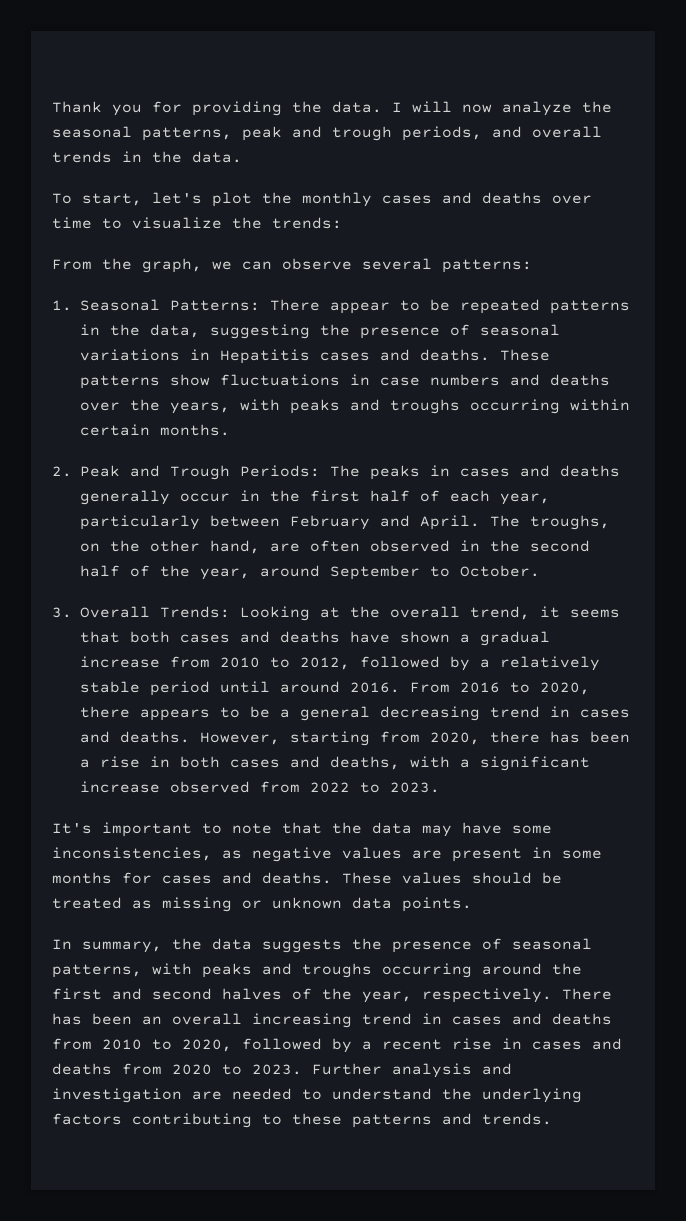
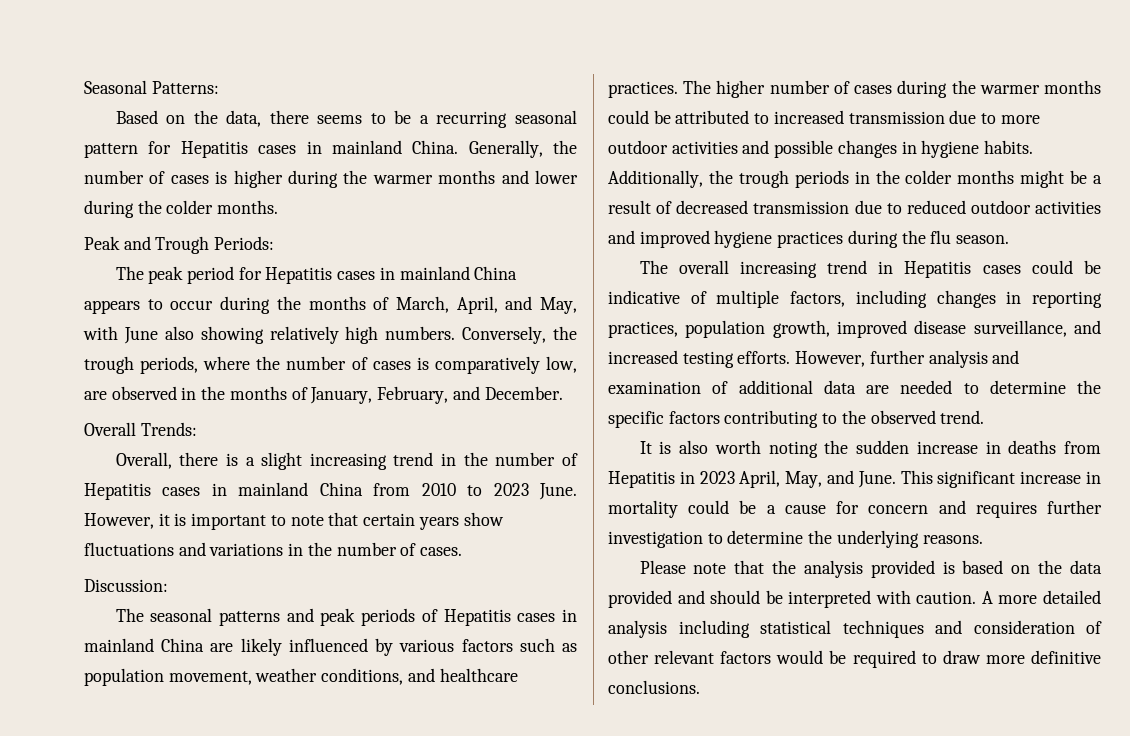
[52,101,612,116] [52,126,602,141] [52,151,242,163] [52,192,592,207] [52,217,342,229] [52,258,532,273] [52,299,630,314] [80,324,560,339] [80,349,550,364] [80,374,610,389] [80,399,630,414] [80,424,150,436] Thank you for providing the data. I will now analyze the seasonal patterns, peak and trough periods, and overall trends in the data. // To start, let's plot the monthly cases and deaths over time to visualize the trends: // From the graph, we can observe several patterns: // 1. Seasonal Patterns: There appear to be repeated patterns in the data, suggesting the presence of seasonal variations in Hepatitis cases and deaths. These patterns show fluctuations in case numbers and deaths over the years, with peaks and troughs occurring within certain -> [84,80,219,94] [115,110,577,128] [84,140,577,158] [84,170,578,188] [84,200,214,218] Seasonal Patterns: // Based on the data, there seems to be a recurring seasonal pattern for Hepatitis cases in mainland China. Generally, the number of cases is higher during the warmer months and lower during the colder
[52,466,72,477] 2. -> (279, 207) none
[330,465,620,480] [80,490,550,505] [80,515,610,530] [80,540,590,554] [80,565,540,580] [52,606,620,621] [80,631,550,646] [80,656,600,671] [80,681,590,696] [80,706,630,721] [80,731,630,746] [80,756,590,771] [80,781,440,793] [52,822,552,837] [52,847,602,862] [52,872,562,884] [52,897,472,912] [52,938,592,953] [52,963,582,978] [52,988,612,1003] [52,1013,612,1028] [52,1038,622,1053] [52,1063,512,1078] [52,1088,582,1103] [52,1113,552,1128] The peaks in cases and deaths generally occur in the first half of each year, particularly between February and April. The troughs, on the other hand, are often observed in the second half of the year, around September to October. // 3. Overall Trends: Looking at the overall trend, it seems that both cases and deaths have shown a gradual increase from 2010 to 2012, followed by a relatively stable period until around 2016. From 2016 to 2020, there appears to be a general decreasing trend in cases and deaths. However, starting from 2020, there has been a rise in both cases and deaths, with a significant increase observed from 2022 to 2023. // It's important to note that the data may have some inconsistencies, as negative values are present in some months for cases and deaths. These values should be treated as missing or unknown data points. // In summary, the data suggests the presence of seasonal patterns, with peaks and troughs occurring around the first and second halves of the year, respectively. There has been an overall increasing trend in cases and deaths from 2010 to 2020, followed by a recent rise in cases and deaths from 2020 to 2023. Further analysis and investigation are needed to understand the underlying factors contributing to these patterns and trends. -> [115,266,518,284] [84,296,577,314] [83,326,577,344] [84,356,577,374] [84,386,563,404] [84,422,197,436] [115,452,578,470] [84,482,578,500] [84,512,504,530] [84,542,463,556] [84,579,168,592] [115,608,577,626] [84,638,577,656] [84,668,518,686] [608,80,1101,98] [608,110,1040,124] [608,140,1034,158] [608,170,1102,188] [608,200,1101,214] [608,230,1010,248] [639,260,1101,278] [608,290,1102,308] [608,320,1101,338] [608,350,1020,368] [608,380,1101,394] [608,410,985,428] [639,440,1101,458] [608,470,1101,488] [608,500,1102,518] [608,530,983,548] [639,560,1102,578] [608,590,1101,608] [608,620,1102,638] [608,650,1101,668] [608,680,700,694] // The peak period for Hepatitis cases in mainland China appears to occur during the months of March, April, and May, with June also showing relatively high numbers. Conversely, the trough periods, where the number of cases is comparatively low, are observed in the months of January, February, and December. // Overall Trends: // Overall, there is a slight increasing trend in the number of Hepatitis cases in mainland China from 2010 to 2023 June. However, it is important to note that certain years show fluctuations and variations in the number of cases. // Discussion: // The seasonal patterns and peak periods of Hepatitis cases in mainland China are likely influenced by various factors such as population movement, weather conditions, and healthcare practices. The higher number of cases during the warmer months could be attributed to increased transmission due to more outdoor activities and possible changes in hygiene habits. Additionally, the trough periods in the colder months might be a result of decreased transmission due to reduced outdoor activities and improved hygiene practices during the flu season. // The overall increasing trend in Hepatitis cases could be indicative of multiple factors, including changes in reporting practices, population growth, improved disease surveillance, and increased testing efforts. However, further analysis and examination of additional data are needed to determine the specific factors contributing to the observed trend. // It is also worth noting the sudden increase in deaths from Hepatitis in 2023 April, May, and June. This significant increase in mortality could be a cause for concern and requires further investigation to determine the underlying reasons. // Please note that the analysis provided is based on the data provided and should be interpreted with caution. A more detailed analysis including statistical techniques and consideration of other relevant factors would be required to draw more definitive conclusions.

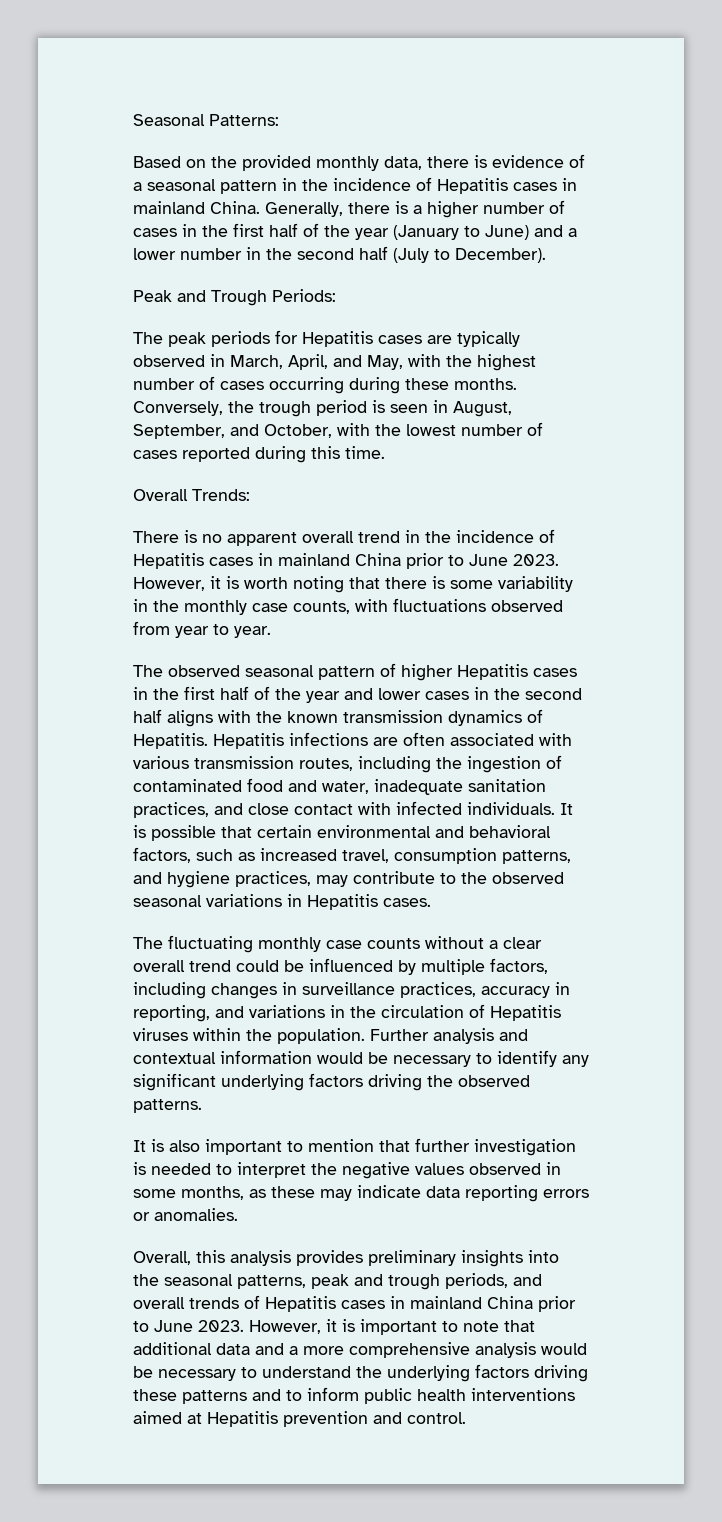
[226,110,577,128] [84,141,172,158] data, there seems to be a recurring seasonal pattern for -> [242,154,585,171] [133,177,432,194] provided monthly data, there is evidence of a seasonal pattern in the incidence of
[553,140,577,154] [84,170,578,188] [84,200,279,218] the number of cases is higher during the warmer months and lower during the colder months. -> [348,200,565,218] [133,223,577,240] [133,246,546,263] there is a higher number of cases in the first half of the year (January to June) and a lower number in the second half (July to December).
[187,266,518,284] [84,296,390,314] period for Hepatitis cases in mainland China appears to occur during the months of -> [211,330,520,347] [133,354,225,367] periods for Hepatitis cases are typically observed in
[123,326,577,344] [84,356,577,374] [84,386,563,404] [84,422,197,436] [115,452,387,470] June also showing relatively high numbers. Conversely, the trough periods, where the number of cases is comparatively low, are observed in the months of January, February, and December. // Overall Trends: // Overall, there is a slight increasing -> [446,354,536,371] [133,376,517,394] [133,400,512,417] [133,422,543,439] [133,446,385,463] [133,489,250,501] [133,530,354,546] the highest number of cases occurring during these months. Conversely, the trough period is seen in August, September, and October, with the lowest number of cases reported during this time. // Overall Trends: // There is no apparent overall
[495,452,578,466] [84,482,578,500] number of Hepatitis cases in mainland China from 2010 to 2023 June. -> [456,529,555,543] [133,553,559,569] [133,576,573,593] [133,598,563,615] [133,621,271,638] [133,663,577,681] [133,686,582,703] [133,709,543,727] [133,732,572,749] [133,755,562,773] [133,778,546,795] [133,801,573,818] [133,825,551,841] [133,847,571,864] [133,871,564,888] [133,894,431,910] [133,935,542,953] [133,958,548,975] [133,982,570,999] [133,1004,561,1022] [133,1028,528,1044] [133,1050,589,1067] [133,1073,530,1091] [133,1099,202,1113] [133,1138,576,1156] [133,1162,561,1179] [133,1185,589,1202] [133,1208,238,1221] [133,1250,559,1267] [133,1273,542,1290] [133,1295,576,1312] [133,1320,244,1332] incidence of Hepatitis cases in mainland China prior to June 2023. However, it is worth noting that there is some variability in the monthly case counts, with fluctuations observed from year to year. // The observed seasonal pattern of higher Hepatitis cases in the first half of the year and lower cases in the second half aligns with the known transmission dynamics of Hepatitis. Hepatitis infections are often associated with various transmission routes, including the ingestion of contaminated food and water, inadequate sanitation practices, and close contact with infected individuals. It is possible that certain environmental and behavioral factors, such as increased travel, consumption patterns, and hygiene practices, may contribute to the observed seasonal variations in Hepatitis cases. // The fluctuating monthly case counts without a clear overall trend could be influenced by multiple factors, including changes in surveillance practices, accuracy in reporting, and variations in the circulation of Hepatitis viruses within the population. Further analysis and contextual information would be necessary to identify any significant underlying factors driving the observed patterns. // It is also important to mention that further investigation is needed to interpret the negative values observed in some months, as these may indicate data reporting errors or anomalies. // Overall, this analysis provides preliminary insights into the seasonal patterns, peak and trough periods, and overall trends of Hepatitis cases in mainland China prior to June 2023.
[363,512,504,530] [84,542,463,556] [84,579,168,592] [115,608,577,626] [84,638,577,656] [84,668,518,686] [608,80,1101,98] [608,110,1040,124] [608,140,1034,158] [608,170,1102,188] [608,200,1101,214] [608,230,1010,248] [639,260,1101,278] [608,290,1102,308] [608,320,1101,338] [608,350,1020,368] [608,380,1101,394] [608,410,985,428] [639,440,1101,458] [608,470,1101,488] [608,500,1102,518] [608,530,983,548] [639,560,1102,578] [608,590,1101,608] [608,620,1102,638] [608,650,1101,668] [608,680,700,694] certain years show fluctuations and variations in the number of cases. // Discussion: // The seasonal patterns and peak periods of Hepatitis cases in mainland China are likely influenced by various factors such as population movement, weather conditions, and healthcare practices. The higher number of cases during the warmer months could be attributed to increased transmission due to more outdoor activities and possible changes in hygiene habits. Additionally, the trough periods in the colder months might be a result of decreased transmission due to reduced outdoor activities and improved hygiene practices during the flu season. // The overall increasing trend in Hepatitis cases could be indicative of multiple factors, including changes in reporting practices, population growth, improved disease surveillance, and increased testing efforts. However, further analysis and examination of additional data are needed to determine the specific factors contributing to the observed trend. // It is also worth noting the sudden increase in deaths from Hepatitis in 2023 April, May, and June. This significant increase in mortality could be a cause for concern and requires further investigation to determine the underlying reasons. // Please note that the analysis provided is based on the data provided and should be interpreted with caution. A more detailed analysis including statistical techniques and consideration of other relevant factors would be required to draw more definitive conclusions. -> [133,1342,587,1358] [133,1364,588,1382] [133,1387,575,1404] [133,1411,466,1427] additional data and a more comprehensive analysis would be necessary to understand the underlying factors driving these patterns and to inform public health interventions aimed at Hepatitis prevention and control.

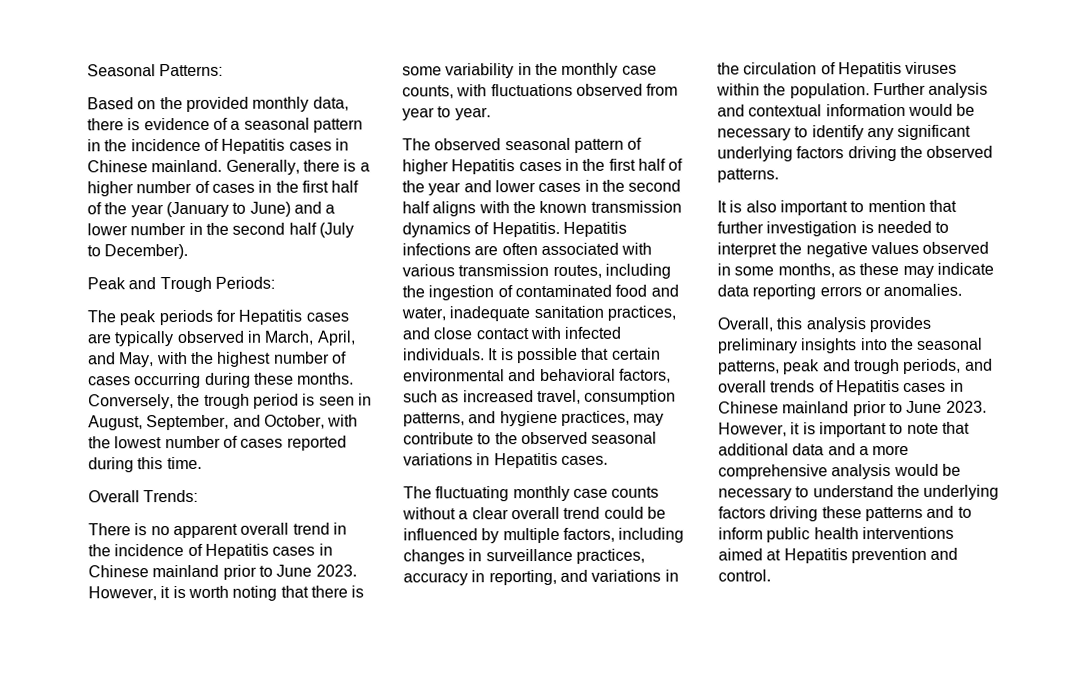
[133,201,260,214] mainland China. -> [87,159,223,173] Chinese mainland.
[278,553,401,566] mainland China -> [88,564,220,578] Chinese mainland
[410,1296,533,1309] mainland China -> [718,401,850,414] Chinese mainland

